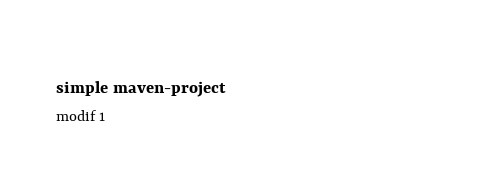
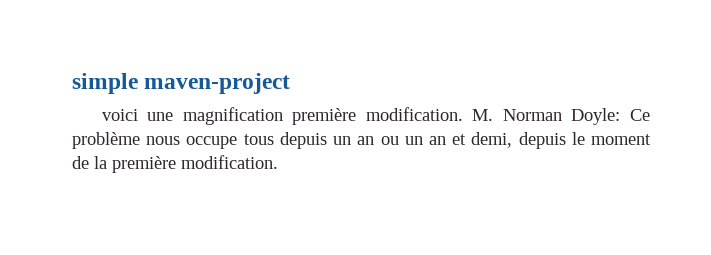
[56,110,106,121] modif 1 -> [101,107,651,125] [72,132,651,149] [72,155,278,173] voici une magnification première modification. M. Norman Doyle: Ce problème nous occupe tous depuis un an ou un an et demi, depuis le moment de la première modification.

